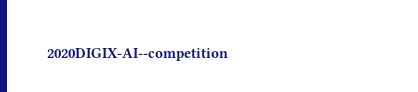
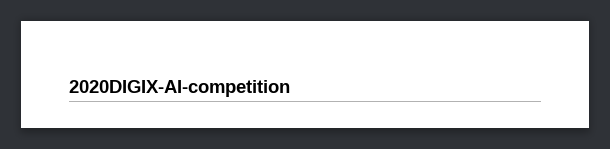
[47,48,228,61] 2020DIGIX-AI--competition -> [69,80,290,97] 2020DIGIX-AI-competition

